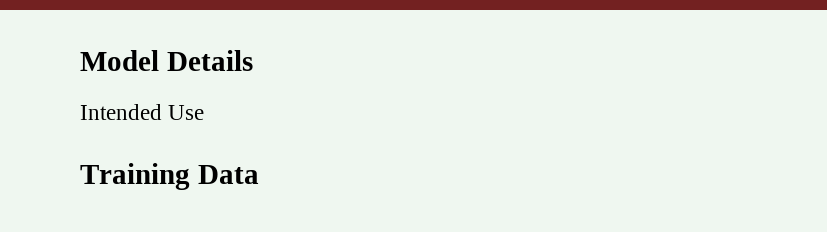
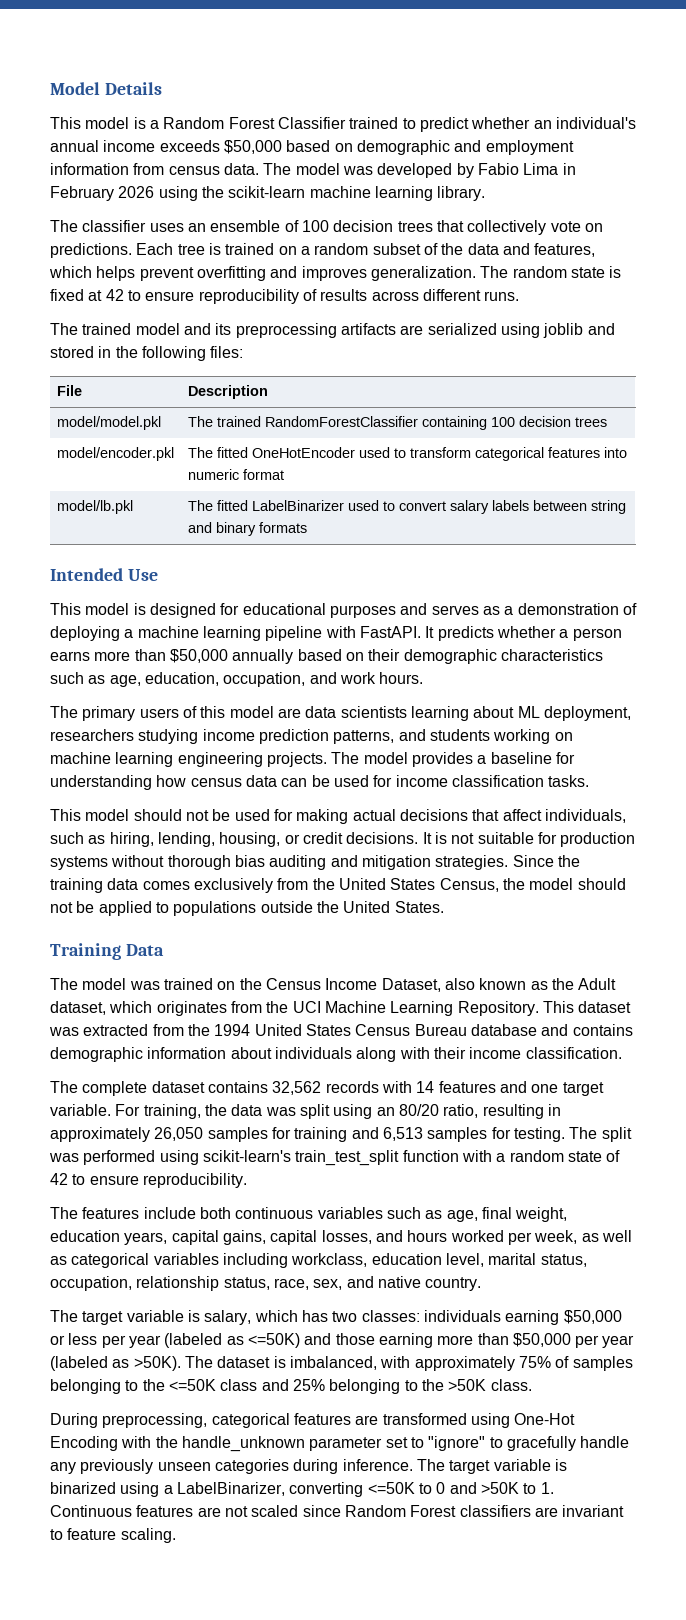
[80,104,205,120] [80,163,259,190] Intended Use // Training Data -> [50,117,636,132] [50,140,574,155] [50,163,576,178] [50,186,486,201] [50,220,603,235] [50,243,596,258] [49,266,622,281] [50,289,520,304] [50,323,615,338] [50,346,244,361] [56,385,82,396] [187,385,268,399] [56,416,161,430] [187,416,607,430] [56,447,174,461] [187,447,627,461] [187,469,284,480] [56,500,133,514] [187,500,626,514] [187,522,307,536] [50,568,158,581] [50,603,637,618] [50,626,622,641] [50,649,603,664] [50,672,424,687] [50,706,631,721] [50,729,573,744] [50,752,575,767] [50,775,590,790] [50,809,626,824] [50,832,636,847] [50,855,580,870] [50,878,626,893] [50,901,444,916] [50,943,164,960] [50,978,617,992] [50,1001,632,1016] [49,1024,633,1036] [50,1047,622,1062] [50,1081,604,1096] [50,1104,561,1119] [50,1127,632,1142] [49,1150,621,1166] [50,1173,247,1188] [50,1207,568,1222] [50,1230,632,1245] [50,1253,587,1268] [50,1276,482,1291] [50,1310,622,1325] [50,1333,635,1348] [50,1356,633,1371] [50,1379,532,1394] [50,1413,576,1428] [50,1436,630,1452] [50,1459,567,1474] [50,1482,554,1497] [50,1505,625,1517] [50,1528,176,1543] This model is a Random Forest Classifier trained to predict whether an individual's annual income exceeds $50,000 based on demographic and employment information from census data. The model was developed by Fabio Lima in February 2026 using the scikit-learn machine learning library. // The classifier uses an ensemble of 100 decision trees that collectively vote on predictions. Each tree is trained on a random subset of the data and features, which helps prevent overfitting and improves generalization. The random state is fixed at 42 to ensure reproducibility of results across different runs. // The trained model and its preprocessing artifacts are serialized using joblib and stored in the following files: // File | Description // model/model.pkl | The trained RandomForestClassifier containing 100 decision trees // model/encoder.pkl | The fitted OneHotEncoder used to transform categorical features into numeric format // model/lb.pkl | The fitted LabelBinarizer used to convert salary labels between string and binary formats // Intended Use // This model is designed for educational purposes and serves as a demonstration of deploying a machine learning pipeline with FastAPI. It predicts whether a person earns more than $50,000 annually based on their demographic characteristics such as age, education, occupation, and work hours. // The primary users of this model are data scientists learning about ML deployment, researchers studying income prediction patterns, and students working on machine learning engineering projects. The model provides a baseline for understanding how census data can be used for income classification tasks. // This model should not be used for making actual decisions that affect individuals, such as hiring, lending, housing, or credit decisions. It is not suitable for production systems without thorough bias auditing and mitigation strategies. Since the training data comes exclusively from the United States Census, the model should not be applied to populations outside the United States. // Training Data // The model was trained on the Census Income Dataset, also known as the Adult dataset, which originates from the UCI Machine Learning Repository. This dataset was extracted from the 1994 United States Census Bureau database and contains demographic information about individuals along with their income classification. // The complete dataset contains 32,562 records with 14 features and one target variable. For training, the data was split using an 80/20 ratio, resulting in approximately 26,050 samples for training and 6,513 samples for testing. The split was performed using scikit-learn's train_test_split function with a random state of 42 to ensure reproducibility. // The features include both continuous variables such as age, final weight, education years, capital gains, capital losses, and hours worked per week, as well as categorical variables including workclass, education level, marital status, occupation, relationship status, race, sex, and native country. // The target variable is salary, which has two classes: individuals earning $50,000 or less per year (labeled as <=50K) and those earning more than $50,000 per year (labeled as >50K). The dataset is imbalanced, with approximately 75% of samples belonging to the <=50K class and 25% belonging to the >50K class. // During preprocessing, categorical features are transformed using One-Hot Encoding with the handle_unknown parameter set to "ignore" to gracefully handle any previously unseen categories during inference. The target variable is binarized using a LabelBinarizer, converting <=50K to 0 and >50K to 1. Continuous features are not scaled since Random Forest classifiers are invariant to feature scaling.

